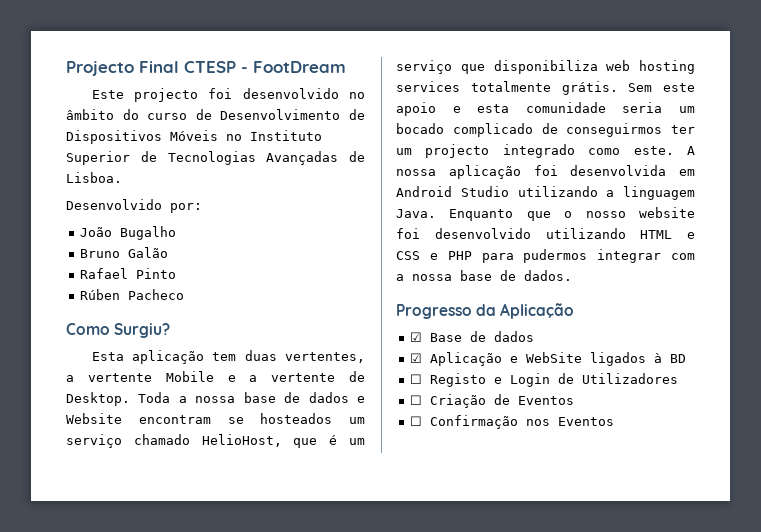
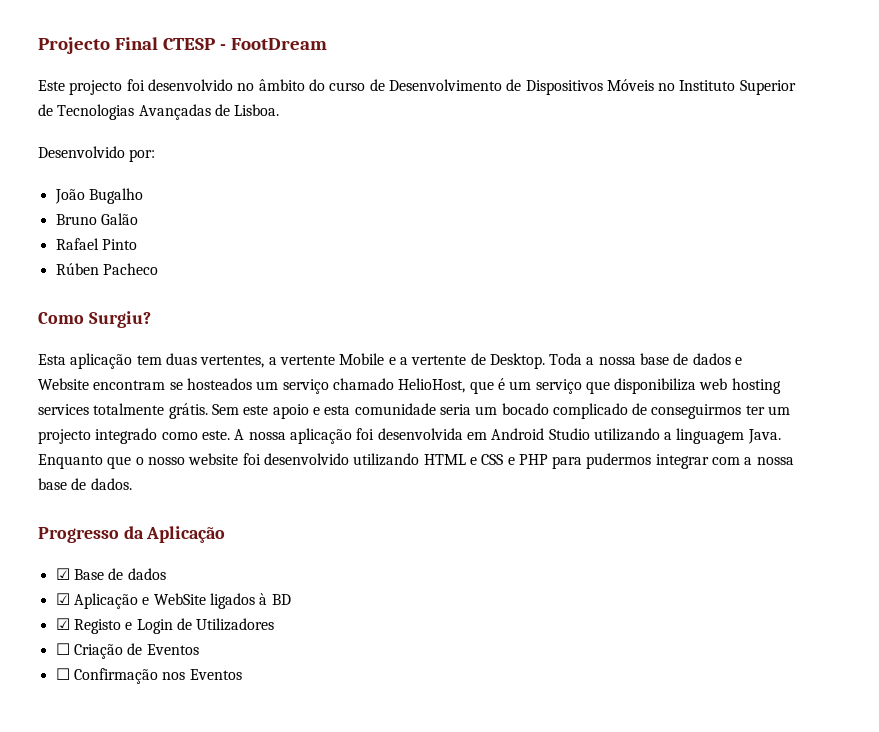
[410,374,423,384] ☐ -> [55,618,70,630] ☑

